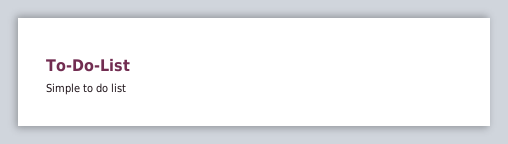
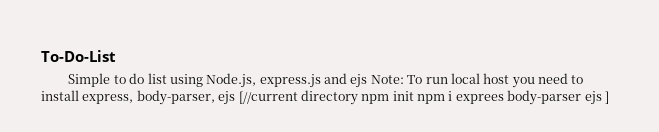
(126, 88) none -> [169,73,584,88] [41,90,609,105] using Node.js, express.js and ejs Note: To run local host you need to install express, body-parser, ejs [//current directory npm init npm i exprees body-parser ejs ]

